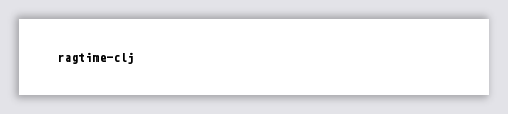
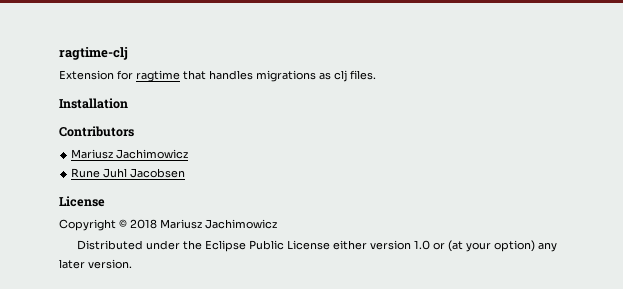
(134, 58) none -> [59,70,376,82] [59,98,128,109] [59,126,134,137] [71,149,189,159] [71,168,186,178] [59,196,105,207] [59,219,277,231] [76,240,557,252] [59,259,132,269] // Extension for ragtime that handles migrations as clj files. // Installation // Contributors // Mariusz Jachimowicz // Rune Juhl Jacobsen // License // Copyright © 2018 Mariusz Jachimowicz // Distributed under the Eclipse Public License either version 1.0 or (at your option) any later version.

